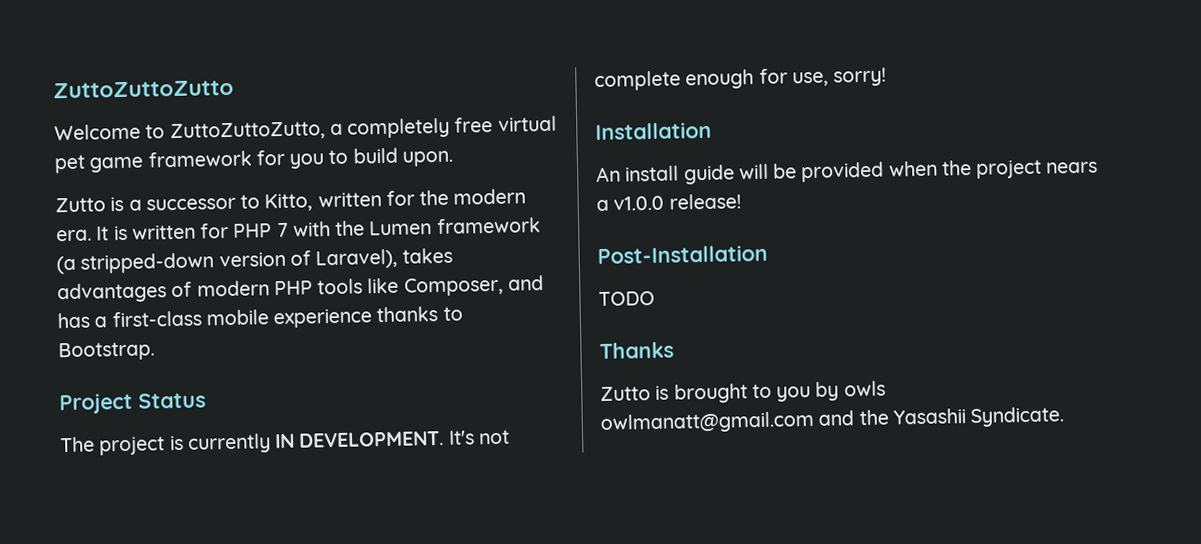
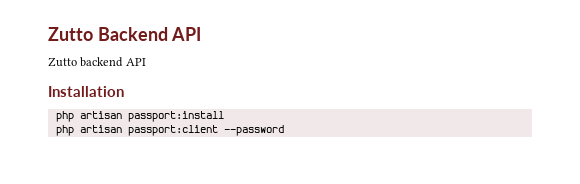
[53,79,234,99] [54,115,557,142] [54,147,453,174] [55,188,527,213] [56,217,541,242] [56,247,454,275] [57,275,544,304] [57,306,463,329] [58,341,155,362] [59,392,206,415] [60,429,510,456] [594,67,888,92] [595,121,712,141] [596,159,1099,185] [596,193,742,212] [597,244,768,265] [598,290,655,307] [599,341,674,360] [600,380,886,404] [600,406,1065,435] ZuttoZuttoZutto // Welcome to ZuttoZuttoZutto, a completely free virtual pet game framework for you to build upon. // Zutto is a successor to Kitto, written for the modern era. It is written for PHP 7 with the Lumen framework (a stripped-down version of Laravel), takes advantages of modern PHP tools like Composer, and has a first-class mobile experience thanks to Bootstrap. // Project Status // The project is currently IN DEVELOPMENT. It's not complete enough for use, sorry! // Installation // An install guide will be provided when the project nears a v1.0.0 release! // Post-Installation // TODO // Thanks // Zutto is brought to you by owls owlmanatt@gmail.com and the Yasashii Syndicate. -> [48,27,202,41] [48,57,146,67] [48,86,124,97] [55,111,224,122] [55,125,284,136] Zutto Backend API // Zutto backend API // Installation // php artisan passport:install // php artisan passport:client --password

